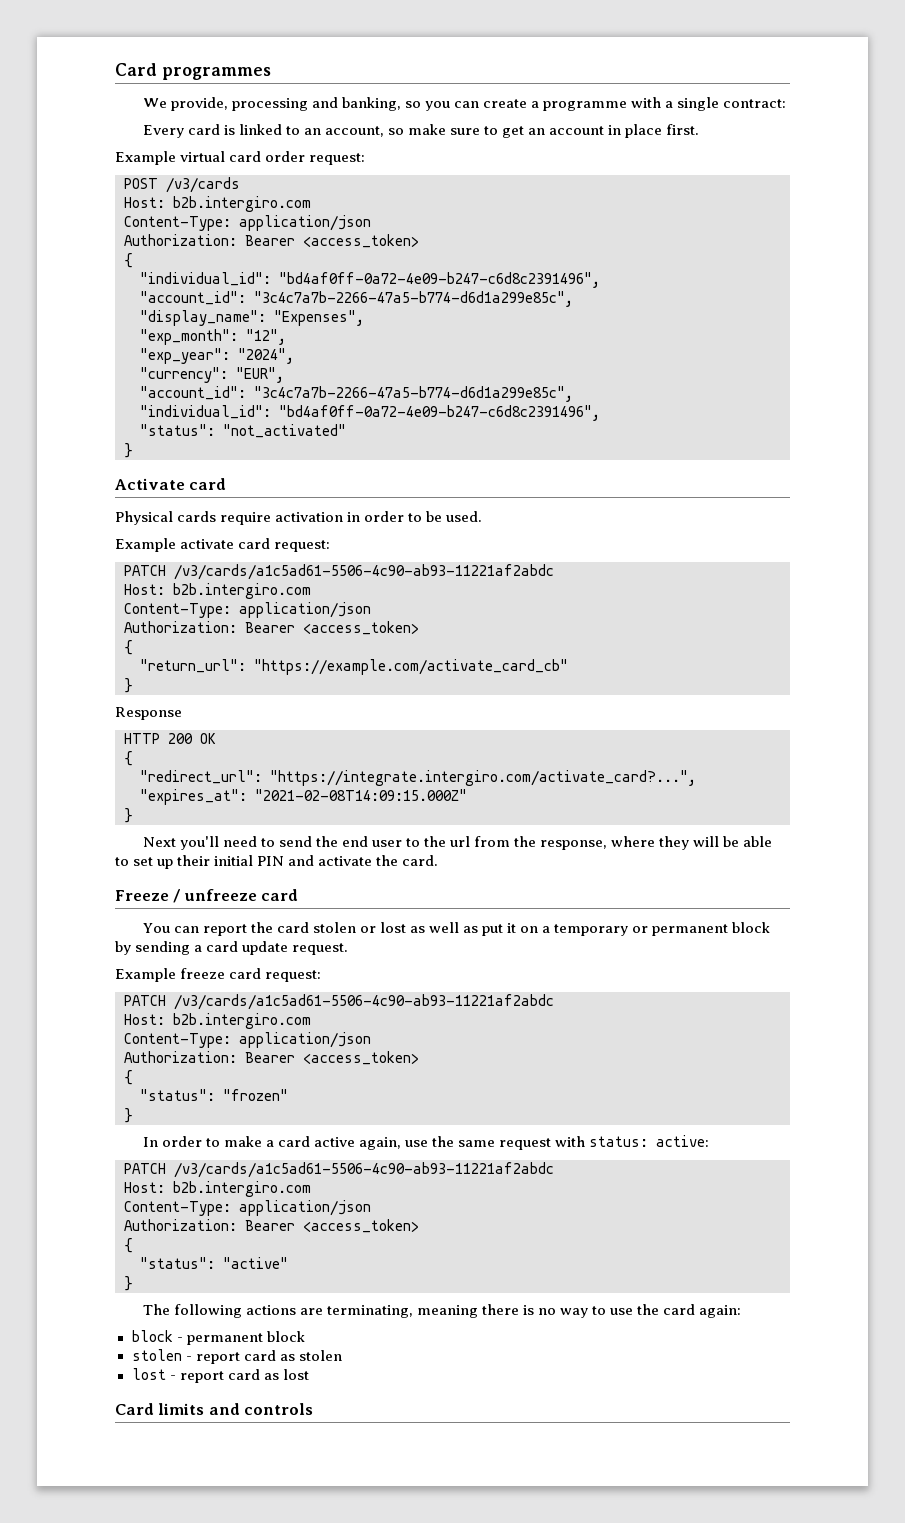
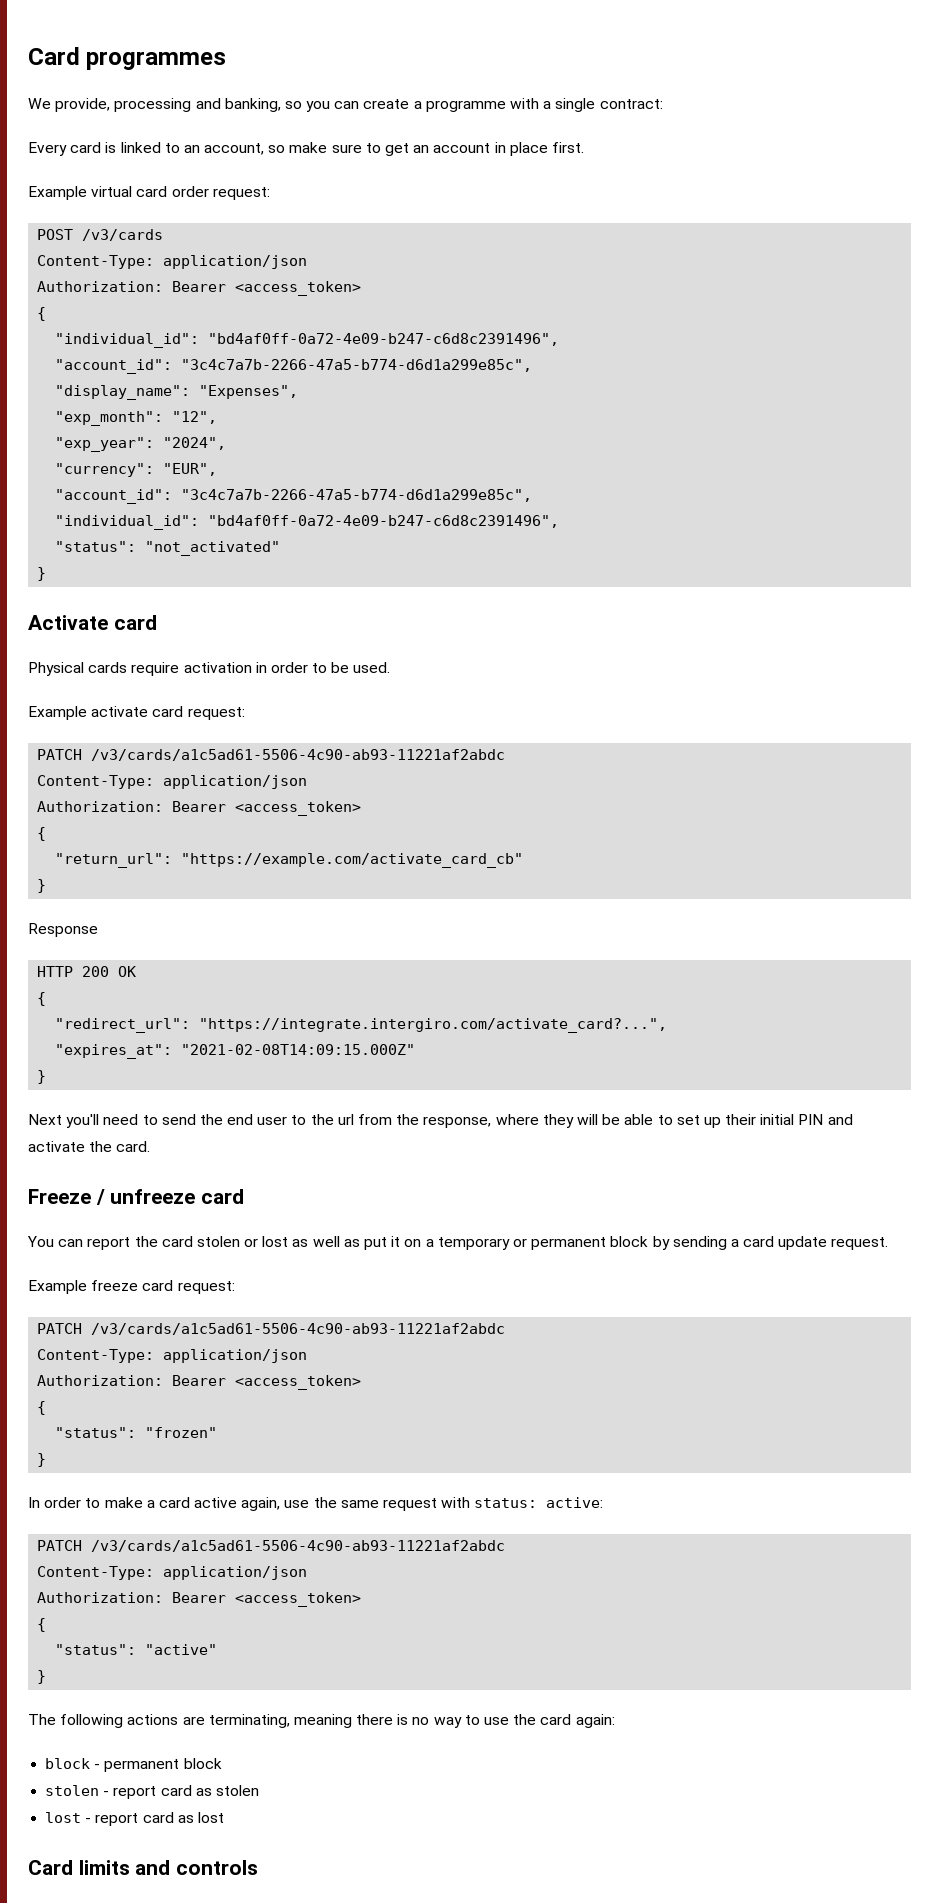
[124,196,311,212] // Host: b2b.intergiro.com -> (164, 235) none
[124,583,311,599] // Host: b2b.intergiro.com -> (506, 755) none
[124,1013,311,1029] // Host: b2b.intergiro.com -> (506, 1329) none
[124,1181,311,1197] // Host: b2b.intergiro.com -> (506, 1546) none

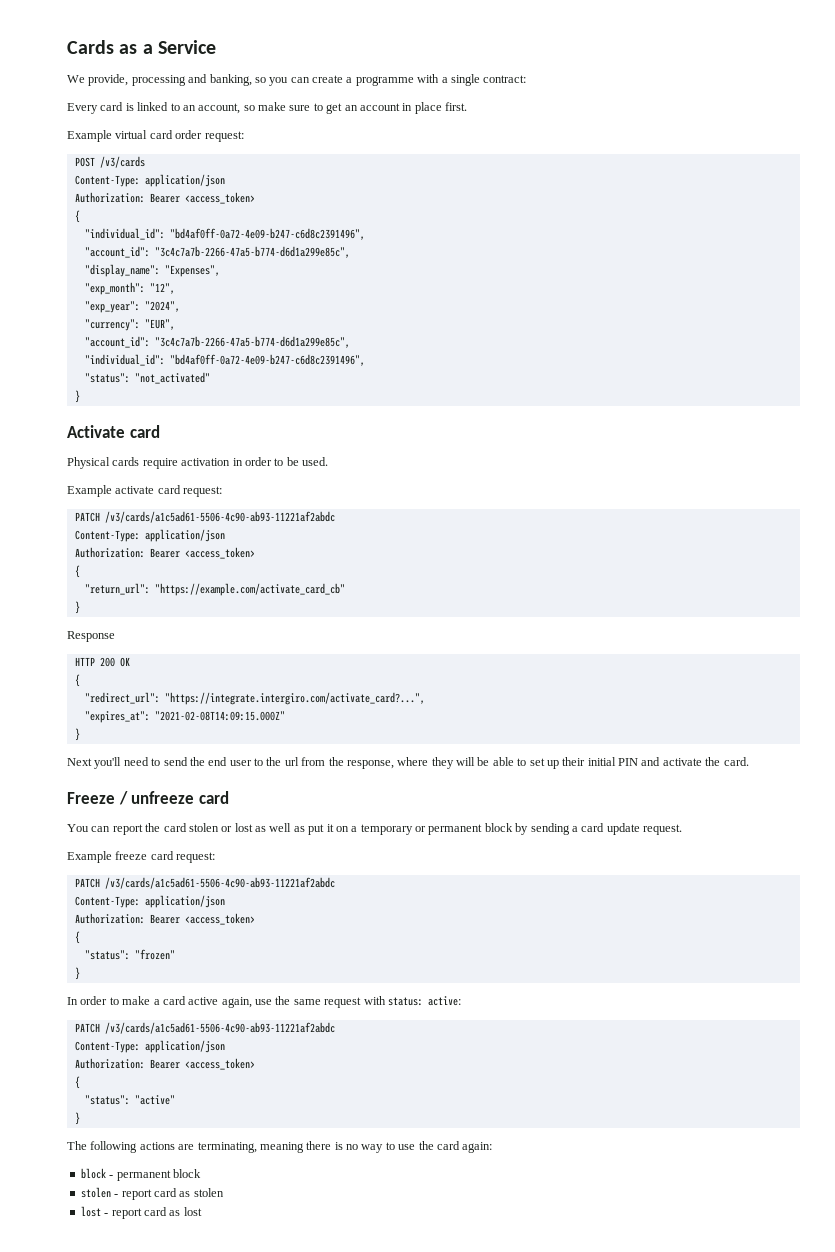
[28,47,227,70] Card programmes -> [67,40,216,54] Cards as a Service
[28,1860,259,1875] // Card limits and controls -> (202, 1211) none

